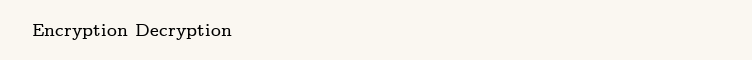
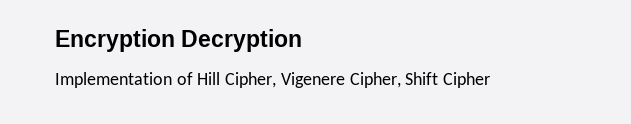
(232, 32) none -> [55,72,491,88] // Implementation of Hill Cipher, Vigenere Cipher, Shift Cipher

